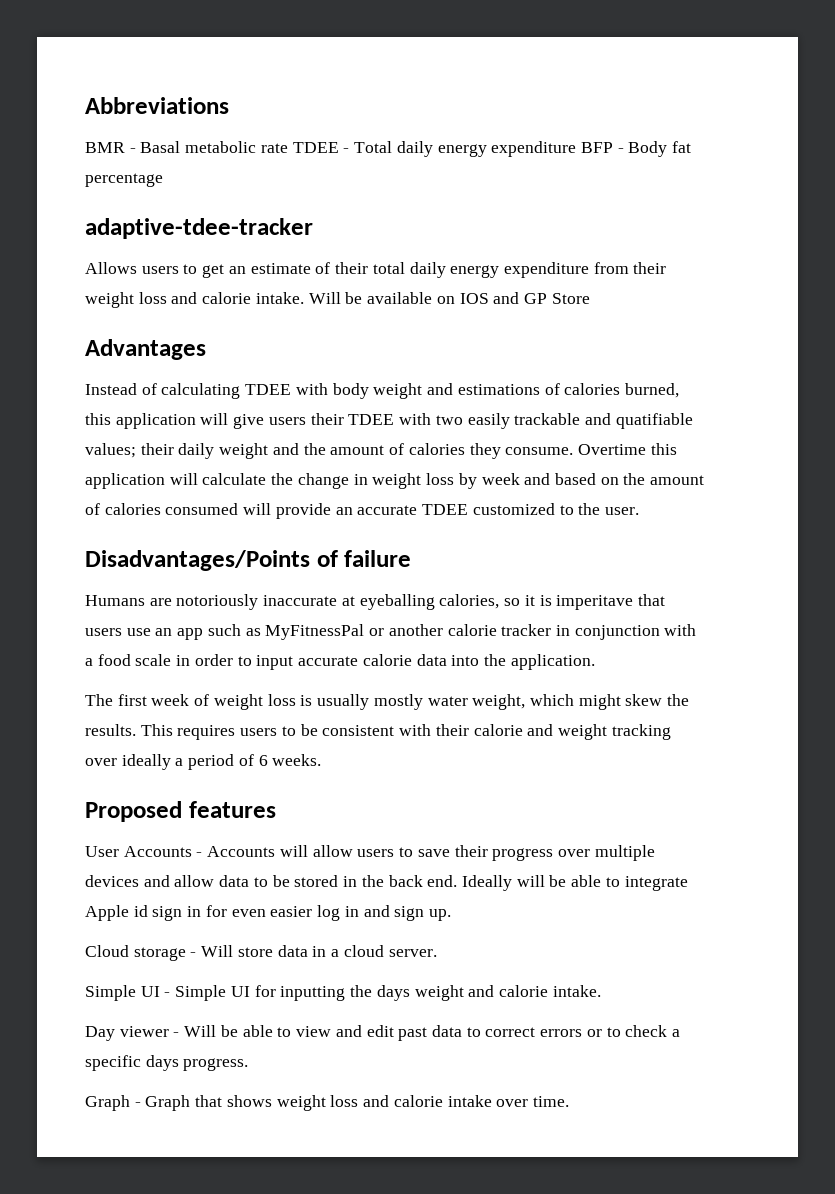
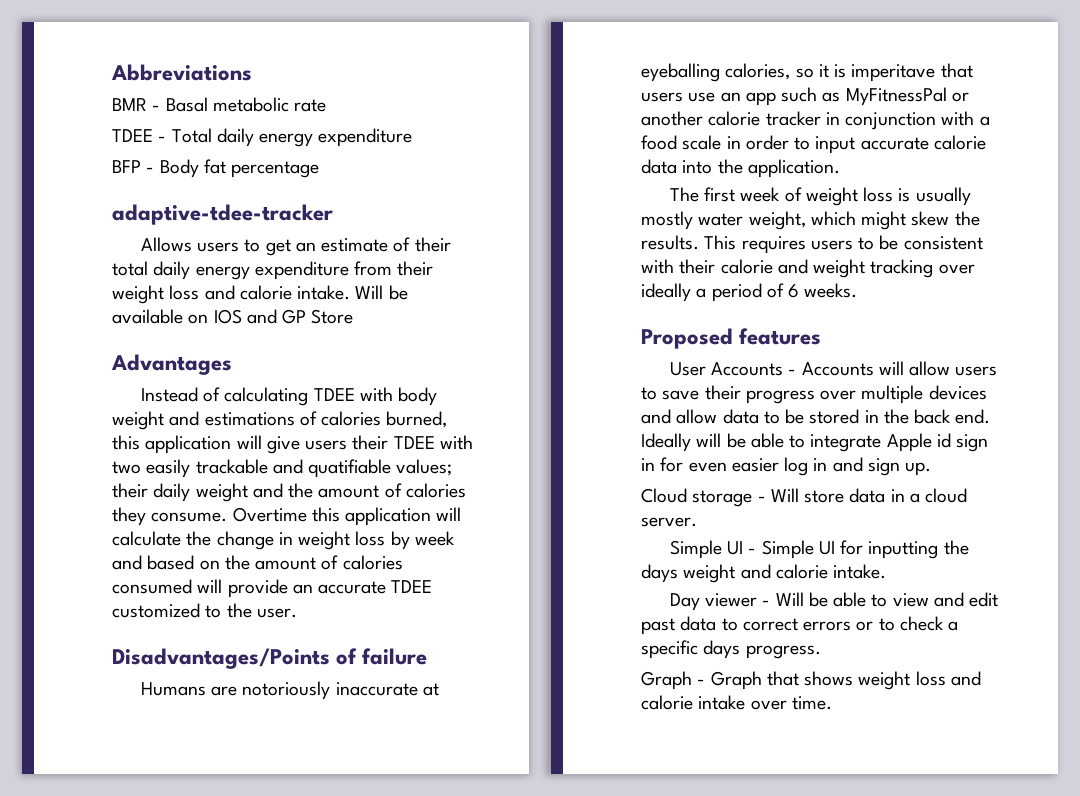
(288, 148) none -> (327, 105) //
(577, 149) none -> (413, 137) //

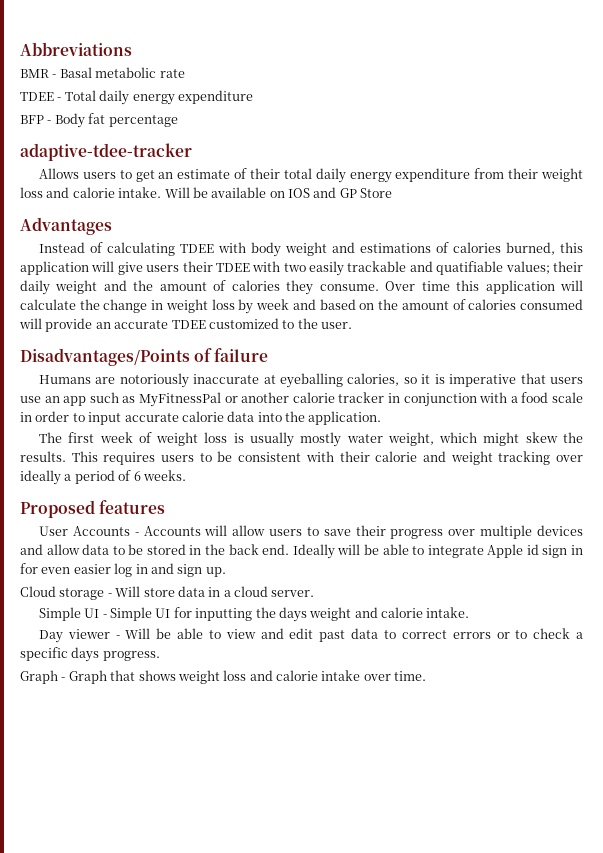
[232,507,307,522] Overtime -> [385,281,450,291] Over time
[851,64,936,82] imperitave -> [449,374,517,387] imperative

